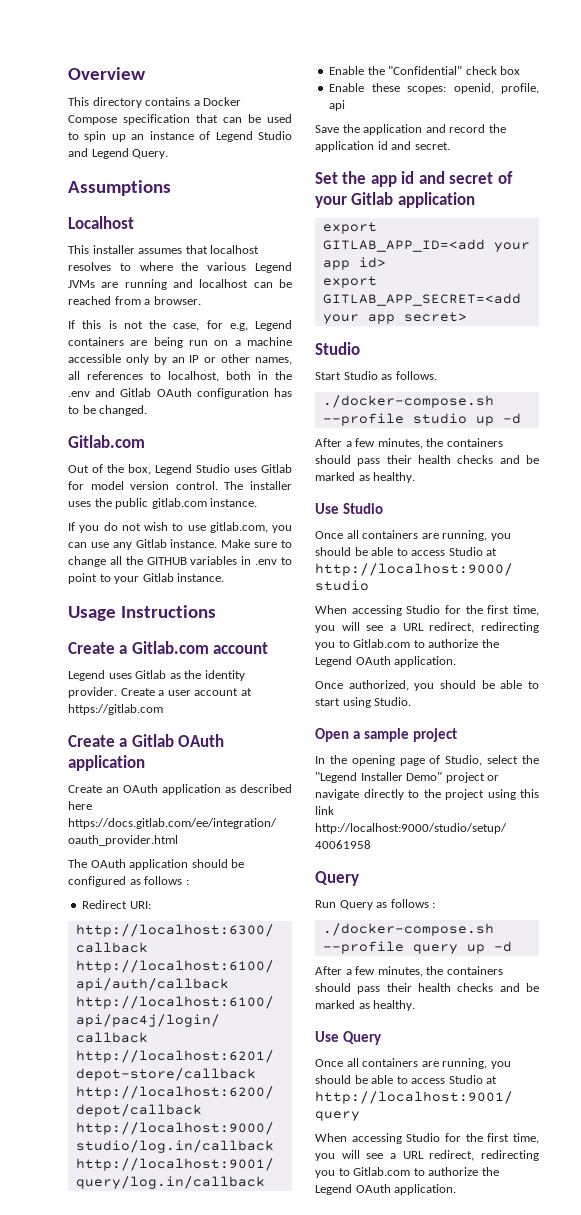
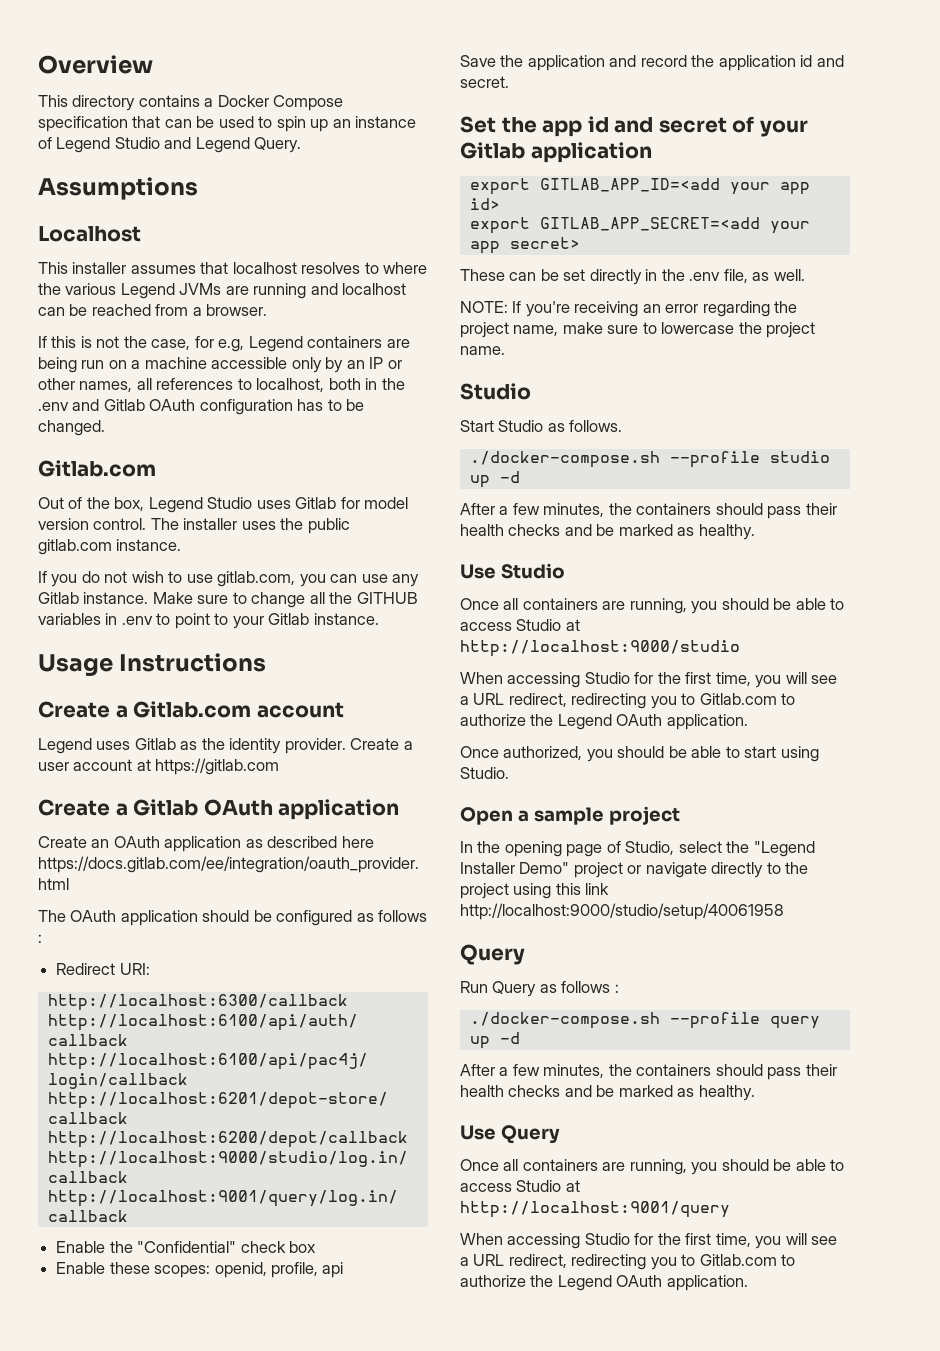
(467, 317) none -> [460,269,805,285] [460,301,798,317] [460,322,816,338] [460,346,505,355] // These can be set directly in the .env file, as well. // NOTE: If you're receiving an error regarding the project name, make sure to lowercase the project name.

